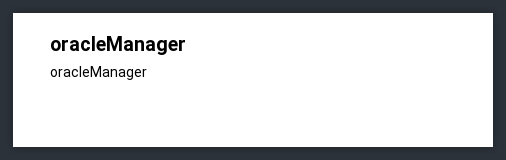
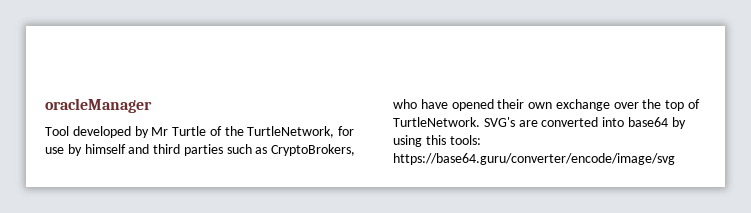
[50,66,147,80] oracleManager -> [45,126,355,138] [45,144,356,156] [393,99,701,111] [393,117,686,129] [393,135,481,147] [393,153,675,165] Tool developed by Mr Turtle of the TurtleNetwork, for use by himself and third parties such as CryptoBrokers, who have opened their own exchange over the top of TurtleNetwork. SVG's are converted into base64 by using this tools: https://base64.guru/converter/encode/image/svg

